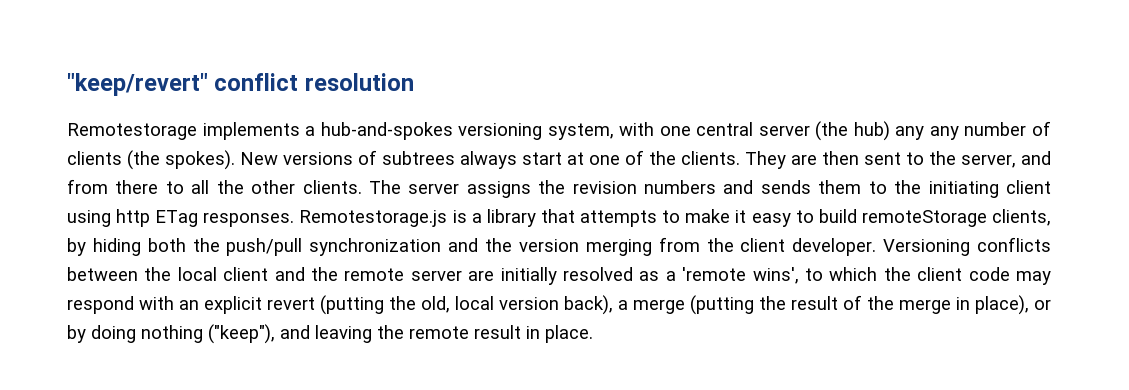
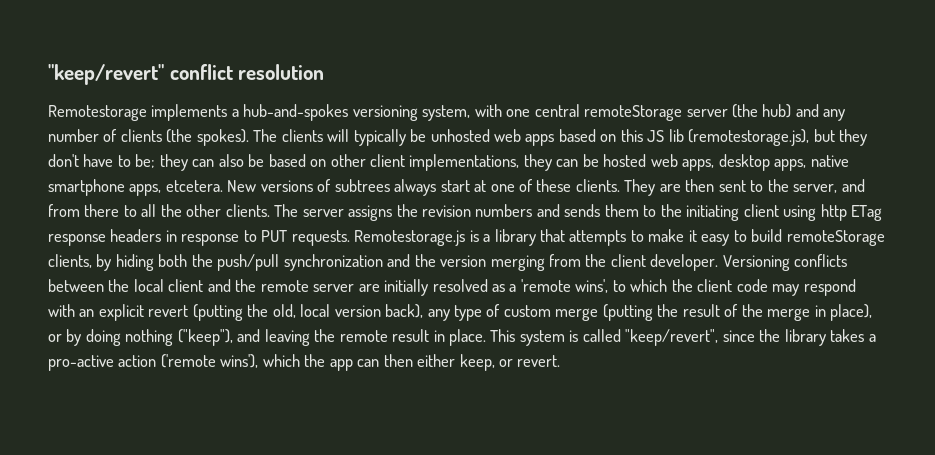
(754, 129) none -> [584,105,683,121] remoteStorage
[895,126,925,140] any -> [795,104,819,117] and
(235, 160) none -> [253,129,868,146] [48,154,849,171] [48,179,223,196] The clients will typically be unhosted web apps based on this JS lib (remotestorage.js), but they don't have to be; they can also be based on other client implementations, they can be hosted web apps, desktop apps, native smartphone apps, etcetera.
[649,151,676,165] the -> [536,179,572,192] these
[203,212,295,227] responses. -> [48,229,350,246] response headers in response to PUT requests.
[618,300,628,310] a -> [427,304,551,321] any type of custom
(593, 334) none -> [490,329,876,346] [48,354,561,371] This system is called "keep/revert", since the library takes a pro-active action ('remote wins'), which the app can then either keep, or revert.

